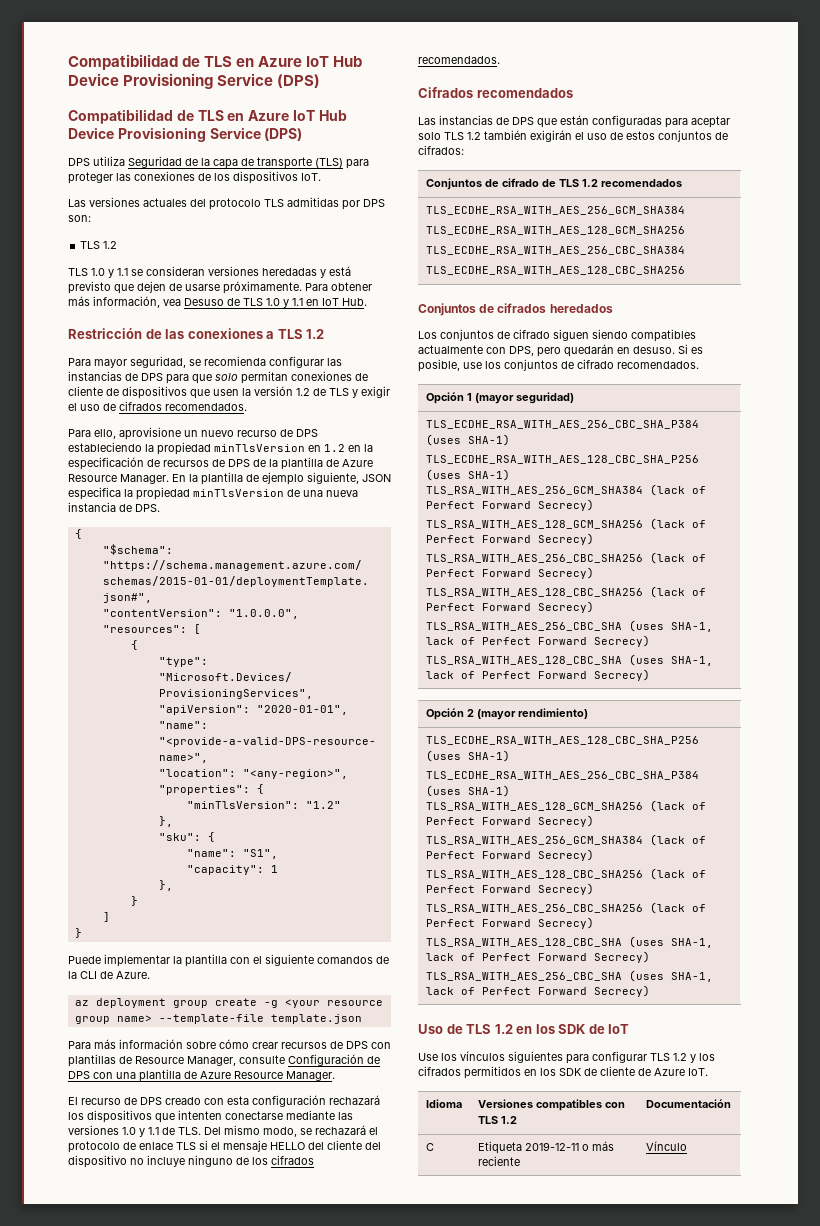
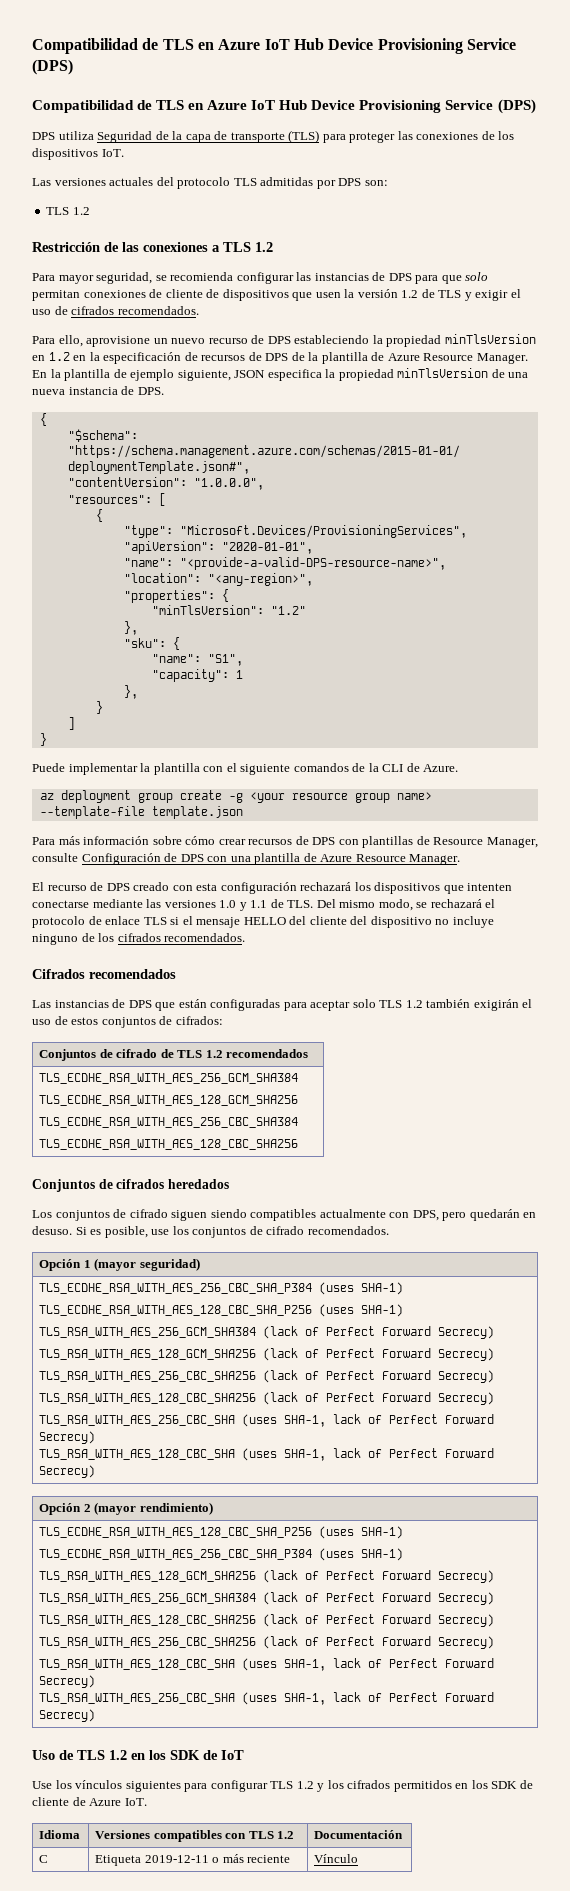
[68,266,351,278] [68,281,372,294] [68,296,367,308] // TLS 1.0 y 1.1 se consideran versiones heredadas y está previsto que dejen de usarse próximamente. Para obtener más información, vea Desuso de TLS 1.0 y 1.1 en IoT Hub. -> (90, 211) none

